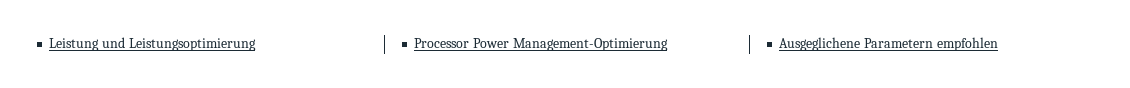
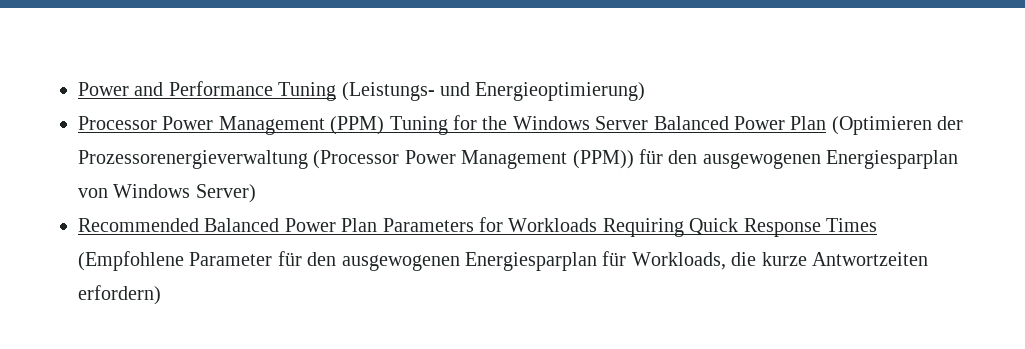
[49,37,256,51] [414,38,668,51] [779,37,998,51] Leistung und Leistungsoptimierung // Processor Power Management-Optimierung // Ausgeglichene Parametern empfohlen -> [78,81,646,101] [78,115,964,135] [78,149,959,169] [78,184,256,203] [78,217,877,237] [78,251,928,271] [78,285,161,305] Power and Performance Tuning (Leistungs- und Energieoptimierung) // Processor Power Management (PPM) Tuning for the Windows Server Balanced Power Plan (Optimieren der Prozessorenergieverwaltung (Processor Power Management (PPM)) für den ausgewogenen Energiesparplan von Windows Server) // Recommended Balanced Power Plan Parameters for Workloads Requiring Quick Response Times (Empfohlene Parameter für den ausgewogenen Energiesparplan für Workloads, die kurze Antwortzeiten erfordern)

